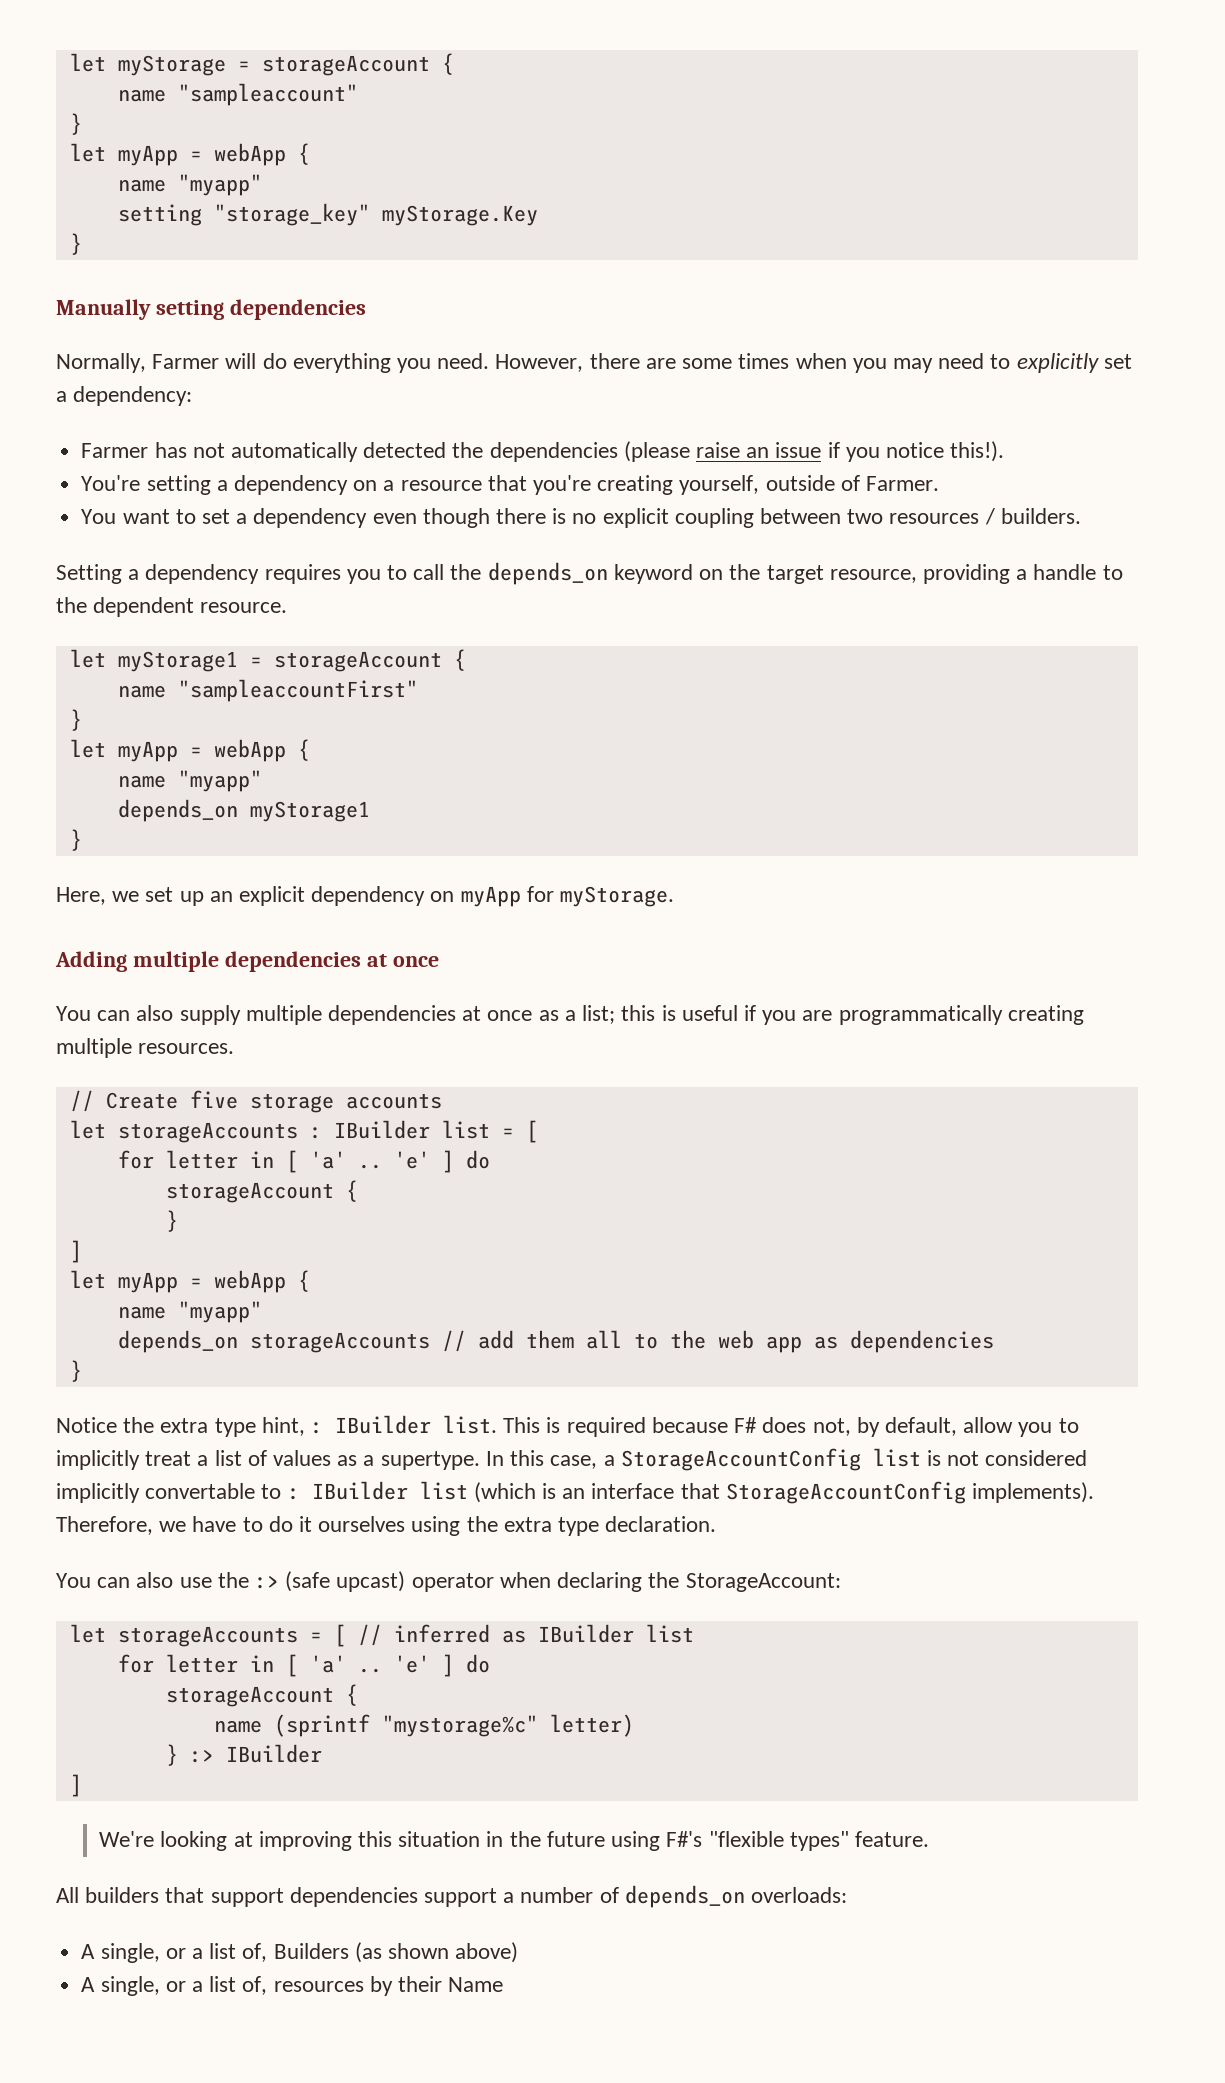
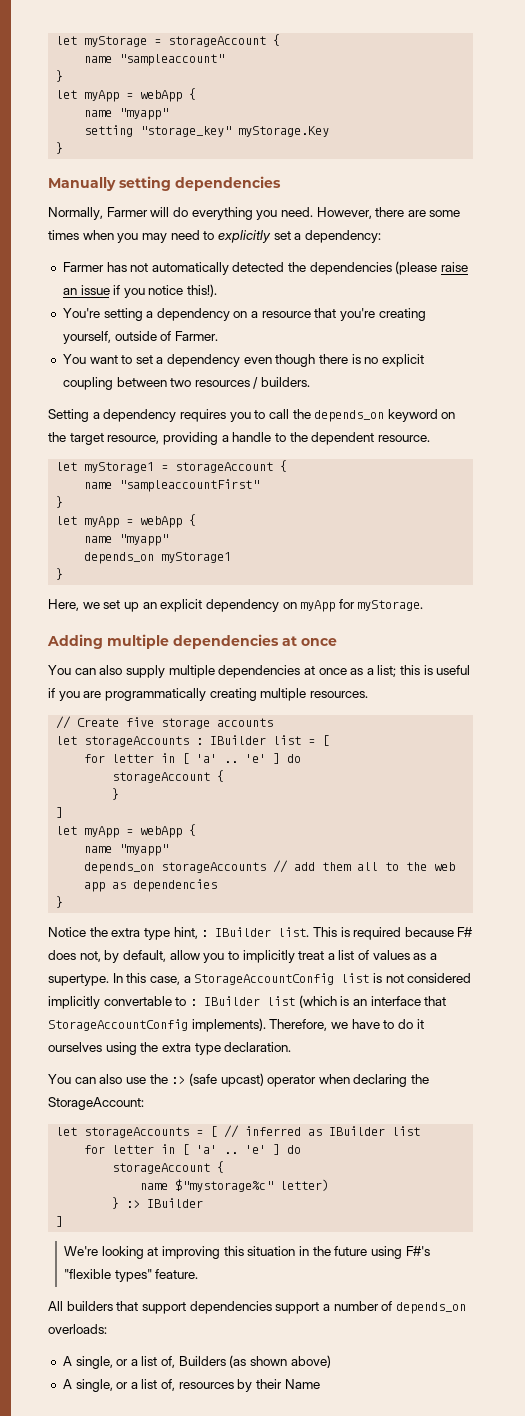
[273,1714,538,1737] (sprintf "mystorage%c" -> [175,1179,274,1192] $"mystorage%c"

